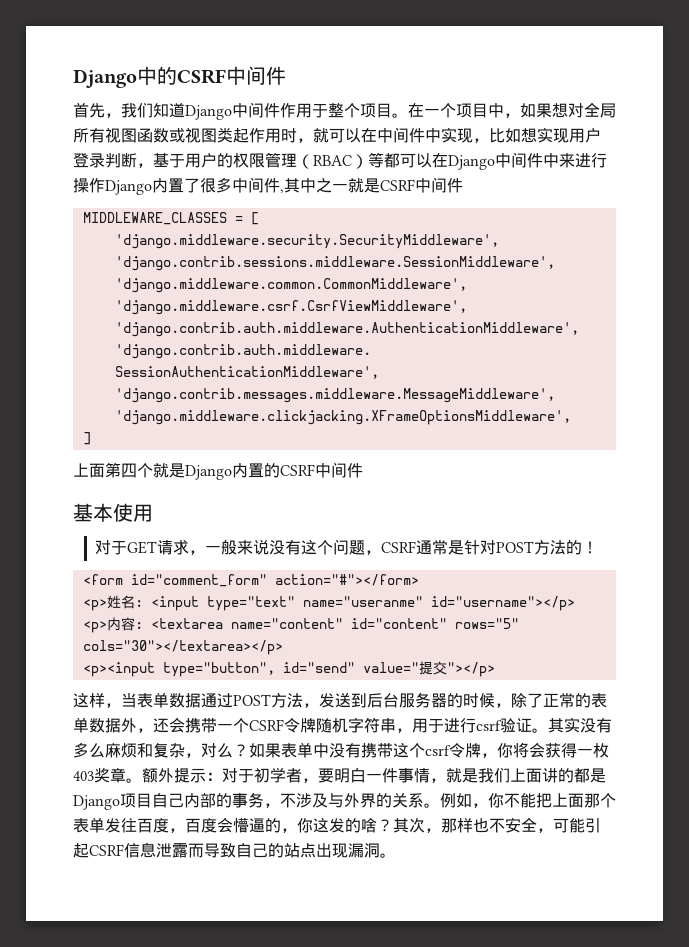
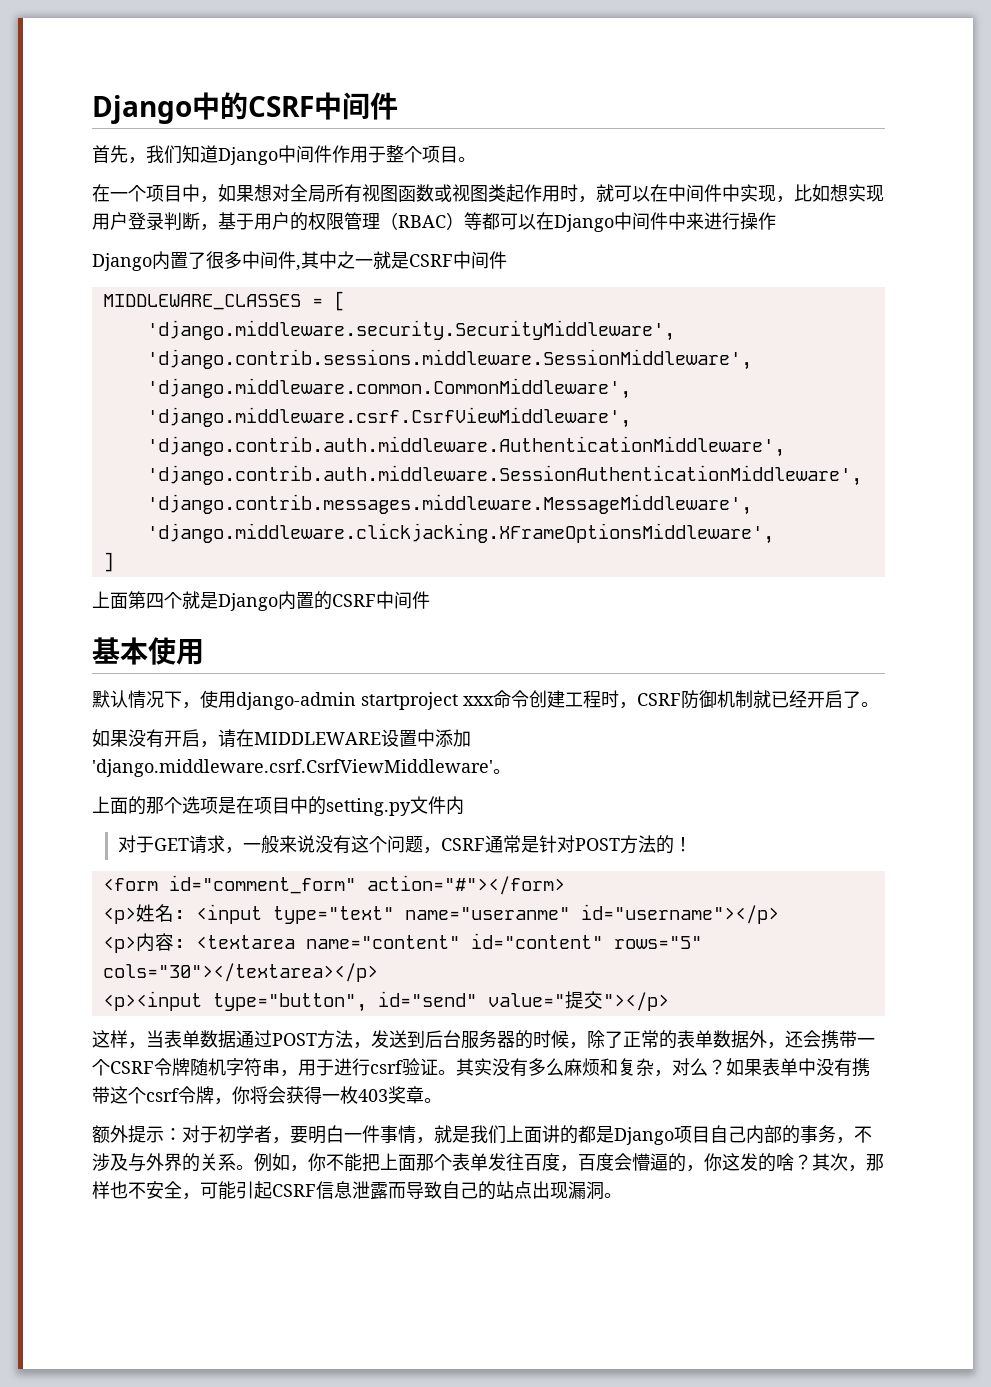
(408, 115) none -> (476, 159) //
(105, 185) none -> (776, 221) //
(153, 513) none -> [92,690,879,710] [92,729,471,748] [92,759,511,777] [92,796,464,816] // 默认情况下，使用django-admin startproject xxx命令创建工程时，CSRF防御机制就已经开启了。 // 如果没有开启，请在MIDDLEWARE设置中添加'django.middleware.csrf.CsrfViewMiddleware'。 // 上面的那个选项是在项目中的setting.py文件内
(142, 780) none -> (442, 1100) //

